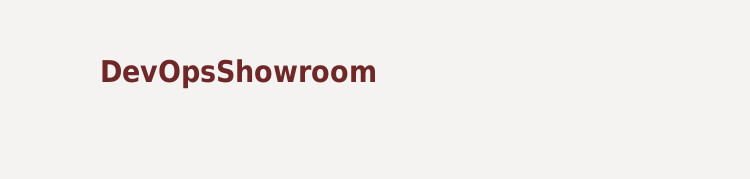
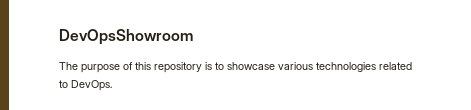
(377, 74) none -> [59,62,412,73] [59,80,112,91] // The purpose of this repository is to showcase various technologies related to DevOps.

